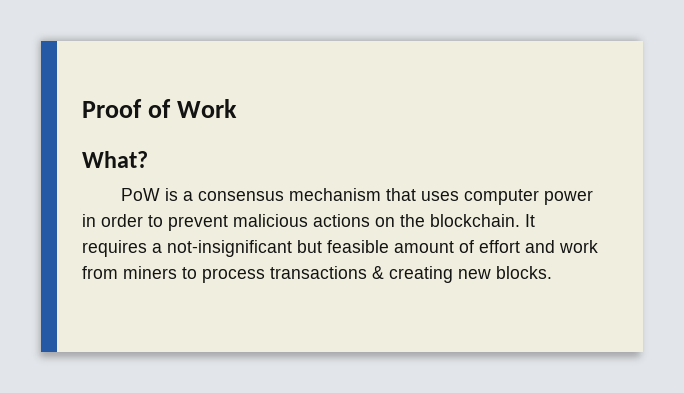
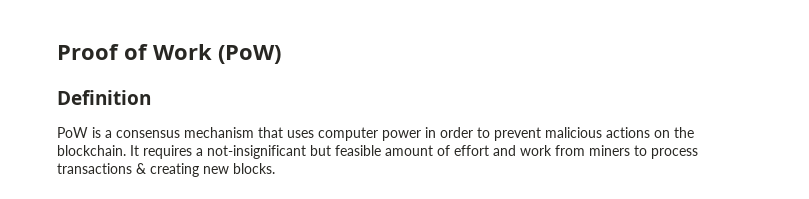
[82,151,148,168] // What? -> [218,45,281,64] [57,90,151,105] (PoW) // Definition

